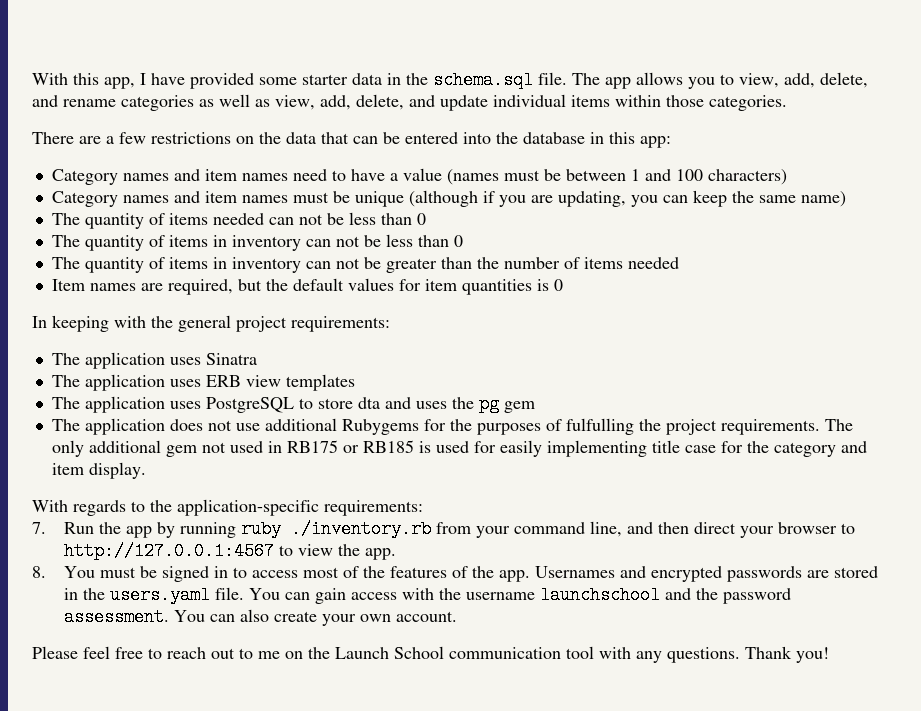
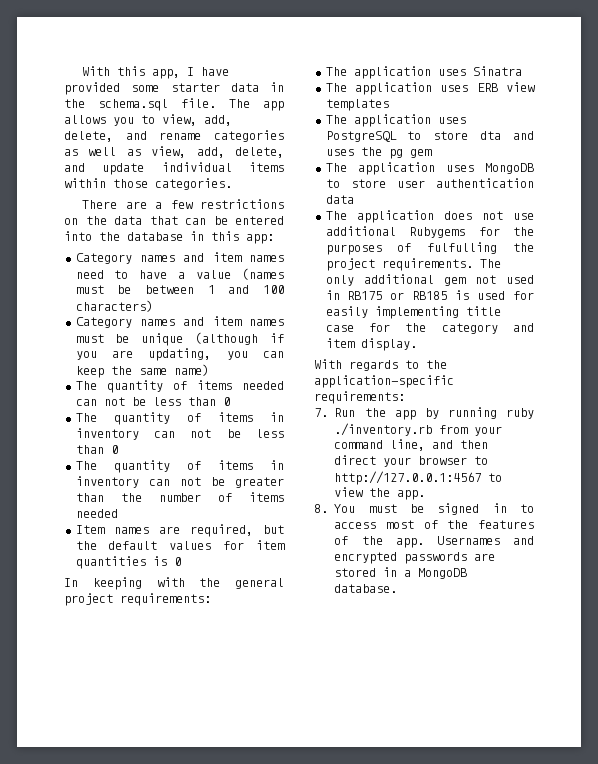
(535, 407) none -> [325,162,534,175] [325,178,534,188] [325,195,354,204] // The application uses MongoDB to store user authentication data
[82,586,791,604] [63,608,457,626] [32,646,829,663] the users.yaml file. You can gain access with the username launchschool and the password assessment. You can also create your own account. // Please feel free to reach out to me on the Launch School communication tool with any questions. Thank you! -> [404,568,468,579] [334,584,398,593] a MongoDB database.

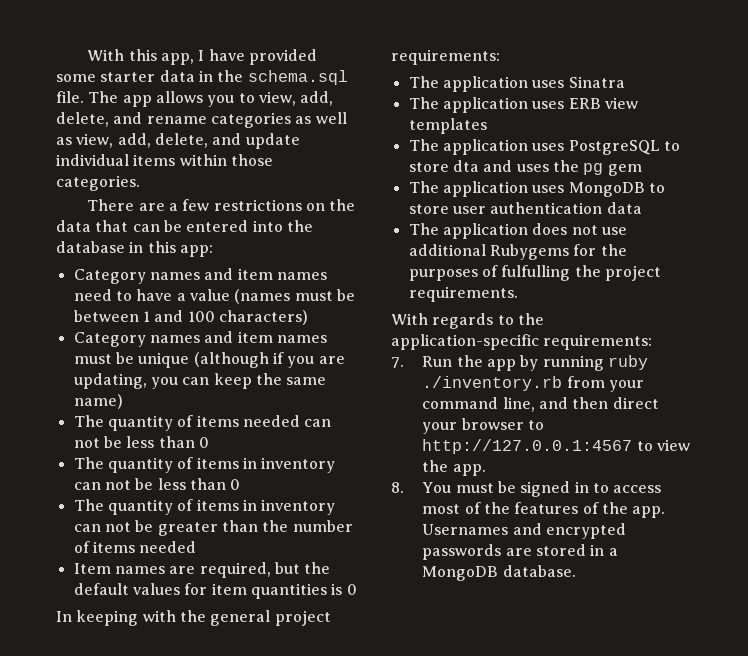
[479,259,501,268] [325,274,534,286] [325,290,534,300] [325,306,501,319] [325,323,534,334] [325,338,417,351] The only additional gem not used in RB175 or RB185 is used for easily implementing title case for the category and item display. -> (518, 294) none

